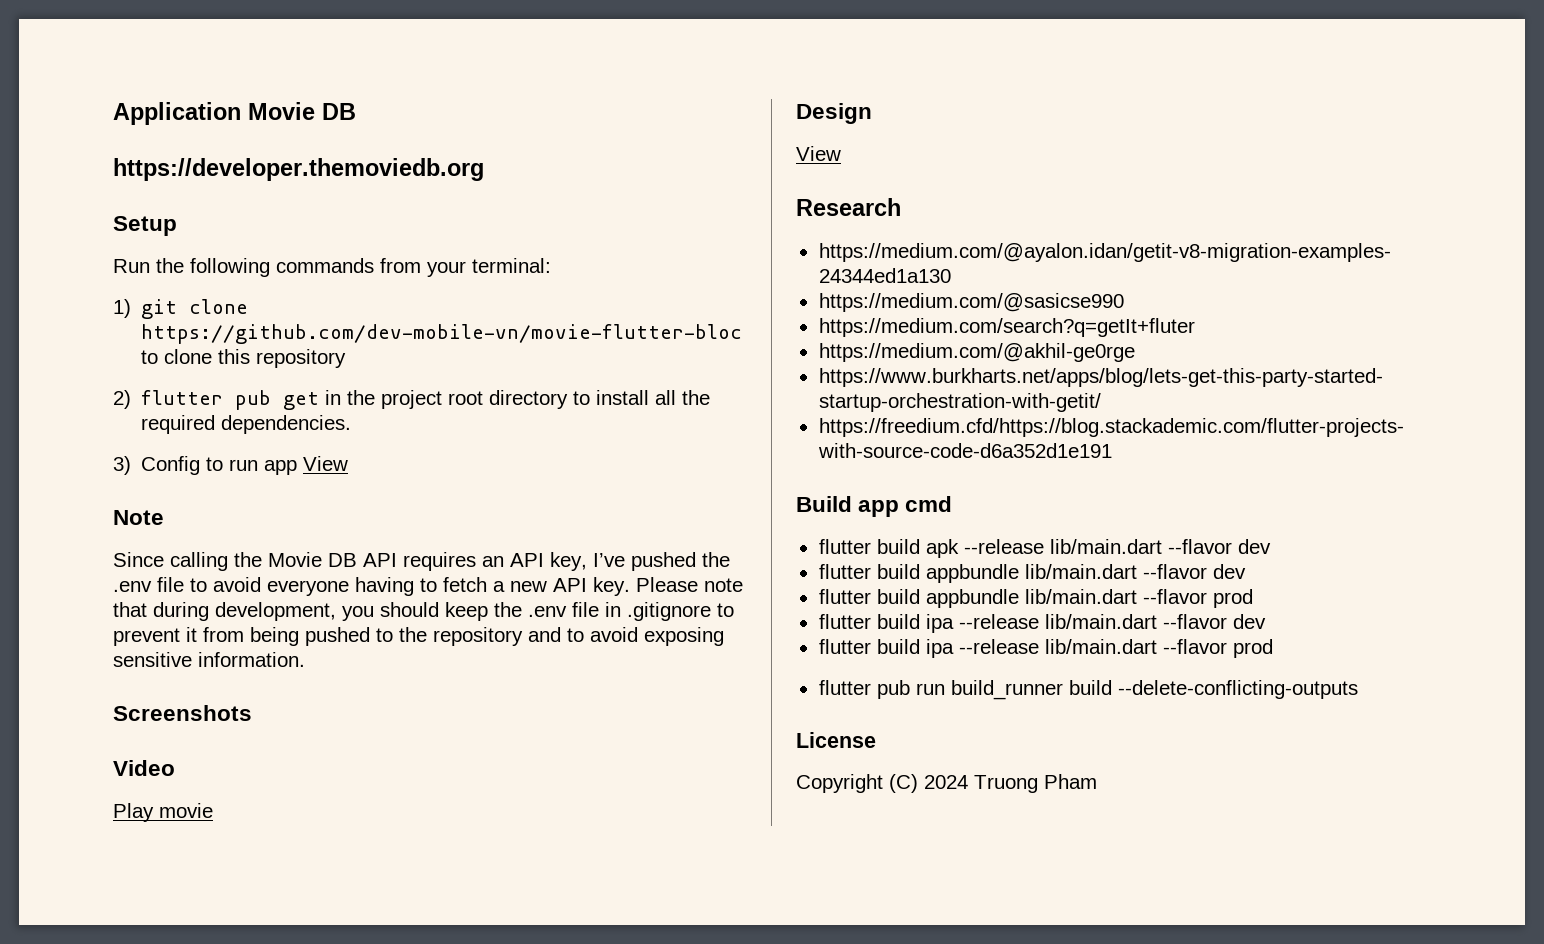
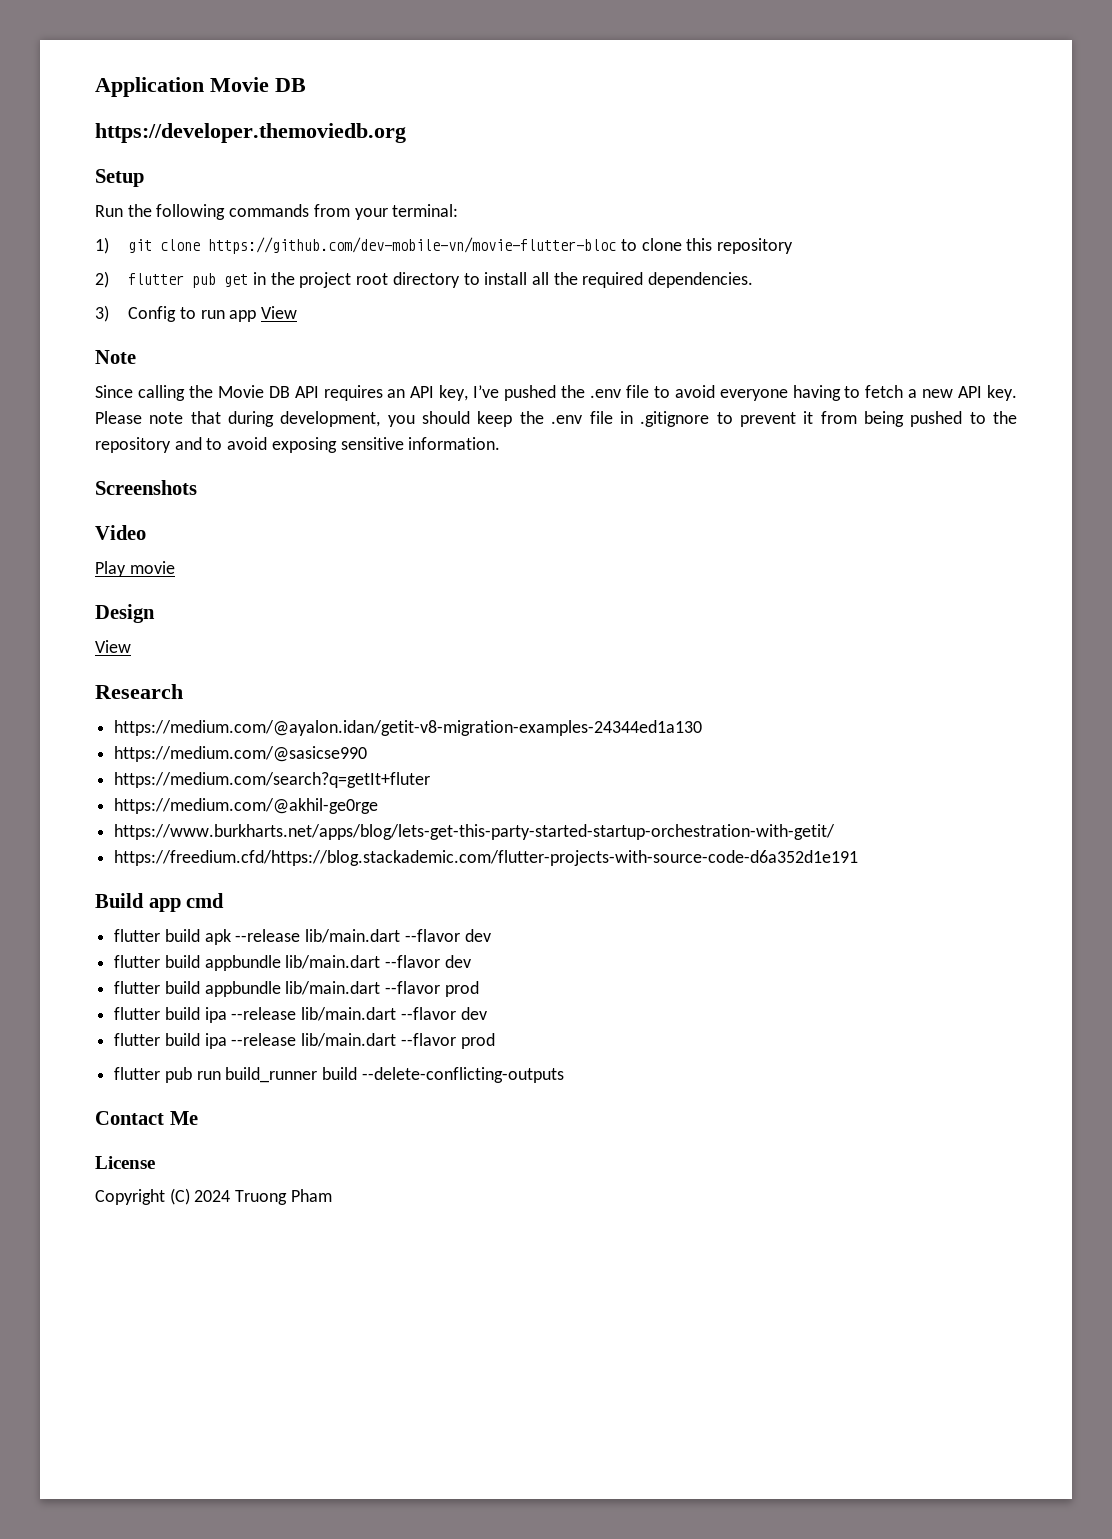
(1358, 689) none -> [95,1111,198,1125] // Contact Me

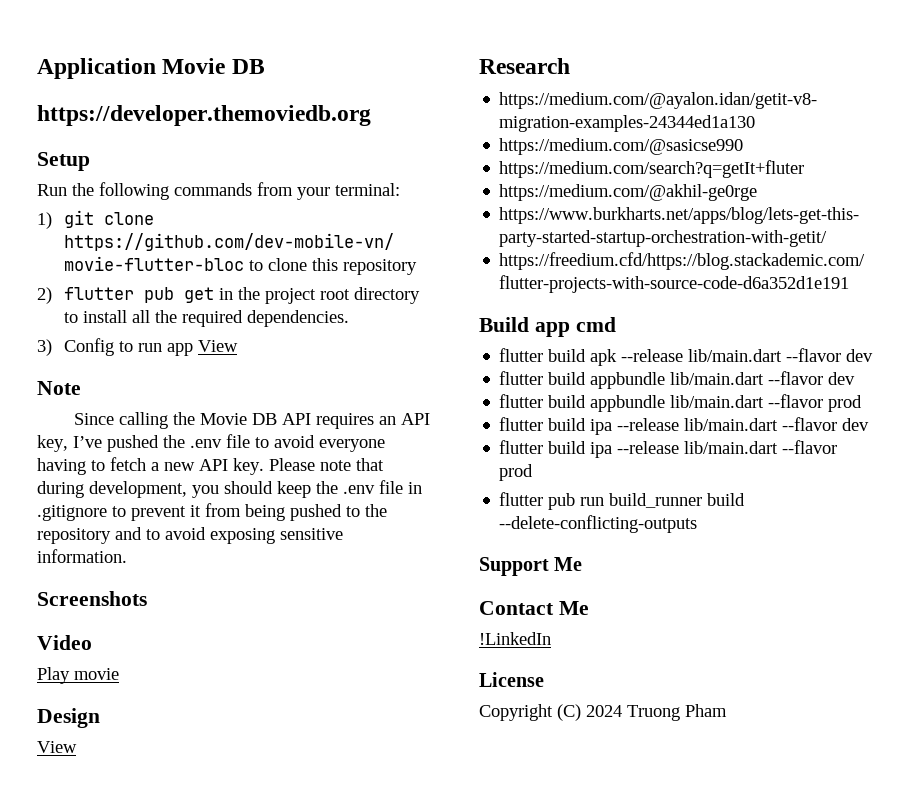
(564, 1075) none -> [479,557,583,576] // Support Me
(198, 1118) none -> [479,632,551,645] // !LinkedIn

